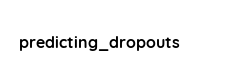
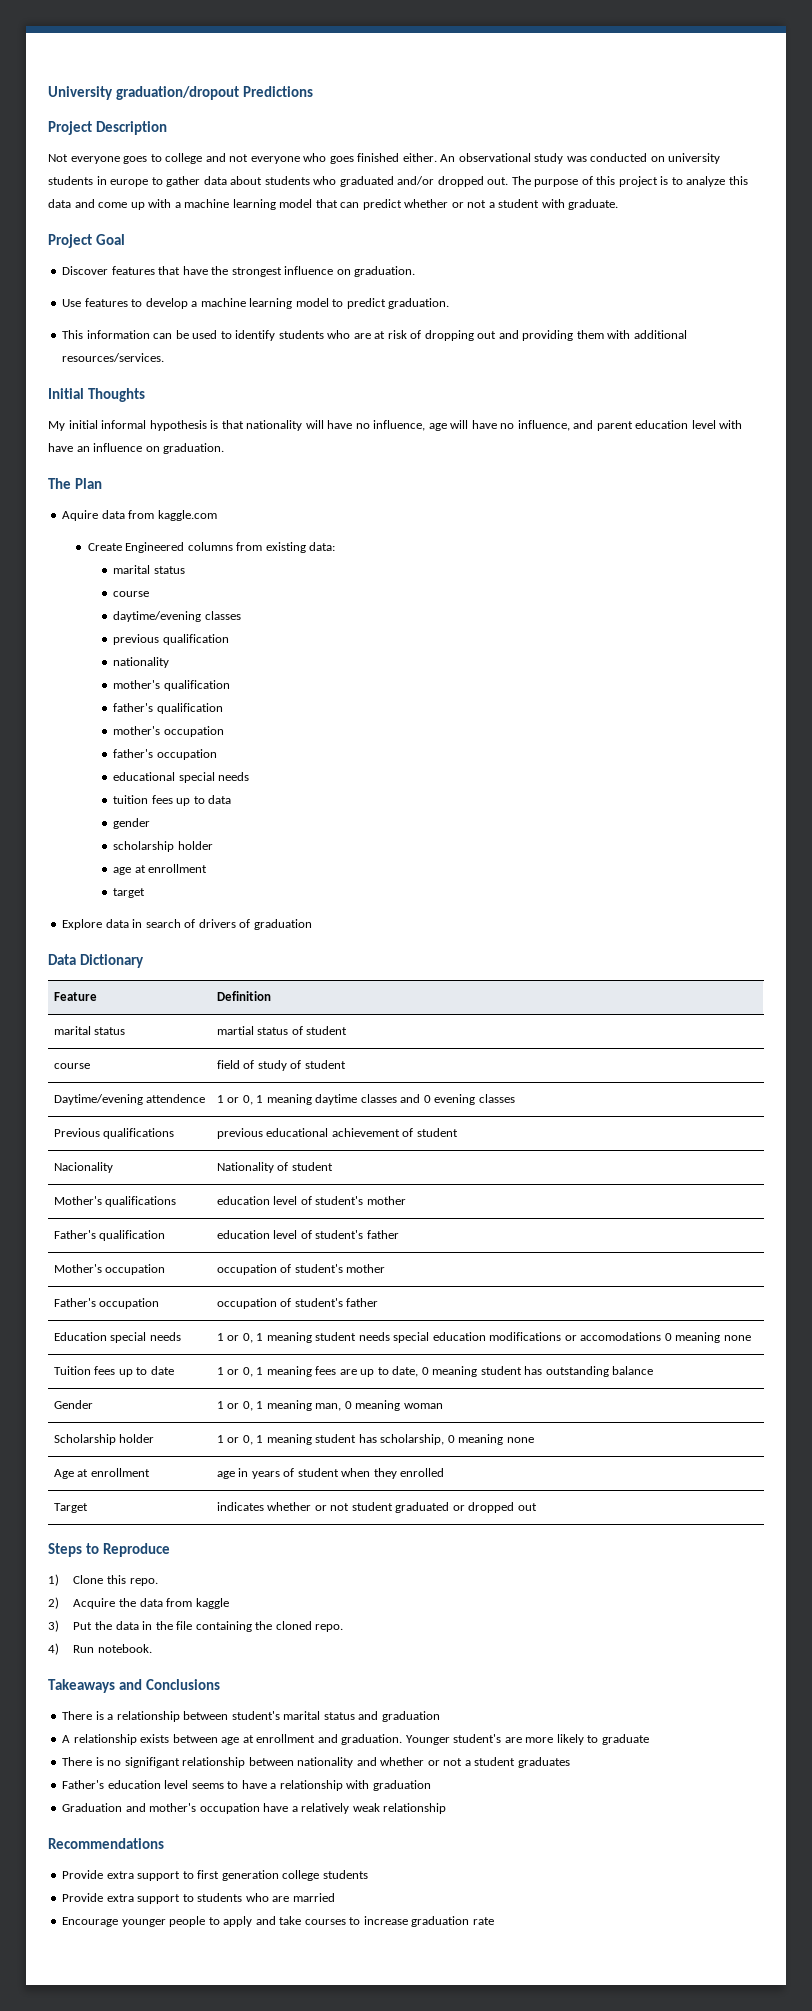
[19,36,180,51] predicting_dropouts -> [48,86,314,100] [48,121,168,135] [48,153,721,164] [48,176,748,187] [48,199,619,210] [48,234,126,248] [62,266,416,277] [62,298,450,309] [62,330,687,341] [62,353,165,362] [48,388,146,402] [48,420,743,431] [48,443,225,454] [48,478,103,489] [62,510,217,521] [87,542,336,553] [113,565,185,574] [113,591,150,597] [113,611,241,622] [113,634,229,645] [113,657,170,668] [113,680,230,691] [113,703,223,714] [113,726,224,737] [113,749,217,760] [113,772,250,783] [113,795,232,806] [113,818,151,829] [113,841,213,852] [113,864,208,875] [113,888,146,898] [62,919,312,930] [48,954,145,968] [53,992,97,1001] [216,991,271,1001] [53,1026,126,1035] [216,1026,348,1035] [53,1063,90,1069] [216,1060,346,1071] [53,1094,206,1105] [216,1094,515,1105] [53,1128,175,1139] [216,1128,458,1139] [53,1162,113,1173] [216,1162,333,1173] [53,1196,177,1207] [216,1196,406,1205] [53,1230,166,1241] [216,1230,399,1239] [53,1264,166,1275] [216,1264,386,1275] [53,1298,160,1309] [216,1298,379,1309] [53,1332,181,1343] [216,1332,751,1343] [53,1366,174,1377] [216,1366,654,1377] [53,1400,93,1409] [216,1400,443,1411] [53,1434,155,1445] [216,1434,534,1445] [53,1468,150,1479] [216,1468,445,1479] [53,1503,88,1513] [216,1502,537,1513] [48,1543,171,1557] [48,1574,158,1586] [48,1597,229,1609] [48,1620,344,1632] [48,1643,152,1655] [48,1679,221,1693] [62,1711,440,1722] [62,1734,649,1745] [62,1757,570,1768] [62,1780,431,1791] [62,1803,447,1814] [48,1838,164,1849] [62,1870,368,1881] [62,1893,335,1904] [62,1916,494,1927] University graduation/dropout Predictions // Project Description // Not everyone goes to college and not everyone who goes finished either. An observational study was conducted on university students in europe to gather data about students who graduated and/or dropped out. The purpose of this project is to analyze this data and come up with a machine learning model that can predict whether or not a student with graduate. // Project Goal // Discover features that have the strongest influence on graduation. // Use features to develop a machine learning model to predict graduation. // This information can be used to identify students who are at risk of dropping out and providing them with additional resources/services. // Initial Thoughts // My initial informal hypothesis is that nationality will have no influence, age will have no influence, and parent education level with have an influence on graduation. // The Plan // Aquire data from kaggle.com // Create Engineered columns from existing data: // marital status // course // daytime/evening classes // previous qualification // nationality // mother's qualification // father's qualification // mother's occupation // father's occupation // educational special needs // tuition fees up to data // gender // scholarship holder // age at enrollment // target // Explore data in search of drivers of graduation // Data Dictionary // Feature | Definition // marital status | martial status of student // course | field of study of student // Daytime/evening attendence | 1 or 0, 1 meaning daytime classes and 0 evening classes // Previous qualifications | previous educational achievement of student // Nacionality | Nationality of student // Mother's qualifications | education level of student's mother // Father's qualification | education level of student's father // Mother's occupation | occupation of student's mother // Father's occupation | occupation of student's father // Education special needs | 1 or 0, 1 meaning student needs special education modifications or accomodations 0 meaning none // Tuition fees up to date | 1 or 0, 1 meaning fees are up to date, 0 meaning student has outstanding balance // Gender | 1 or 0, 1 meaning man, 0 meaning woman // Scholarship holder | 1 or 0, 1 meaning student has scholarship, 0 meaning none // Age at enrollment | age in years of student when they enrolled // Target | indicates whether or not student graduated or dropped out // Steps to Reproduce // 1) Clone this repo. // 2) Acquire the data from kaggle // 3) Put the data in the file containing the cloned repo. // 4) Run notebook. // Takeaways and Conclusions // There is a relationship between student's marital status and graduation // A relationship exists between age at enrollment and graduation. Younger student's are more likely to graduate // There is no signifigant relationship between nationality and whether or not a student graduates // Father's education level seems to have a relationship with graduation // Graduation and mother's occupation have a relatively weak relationship // Recommendations // Provide extra support to first generation college students // Provide extra support to students who are married // Encourage younger people to apply and take courses to increase graduation rate

